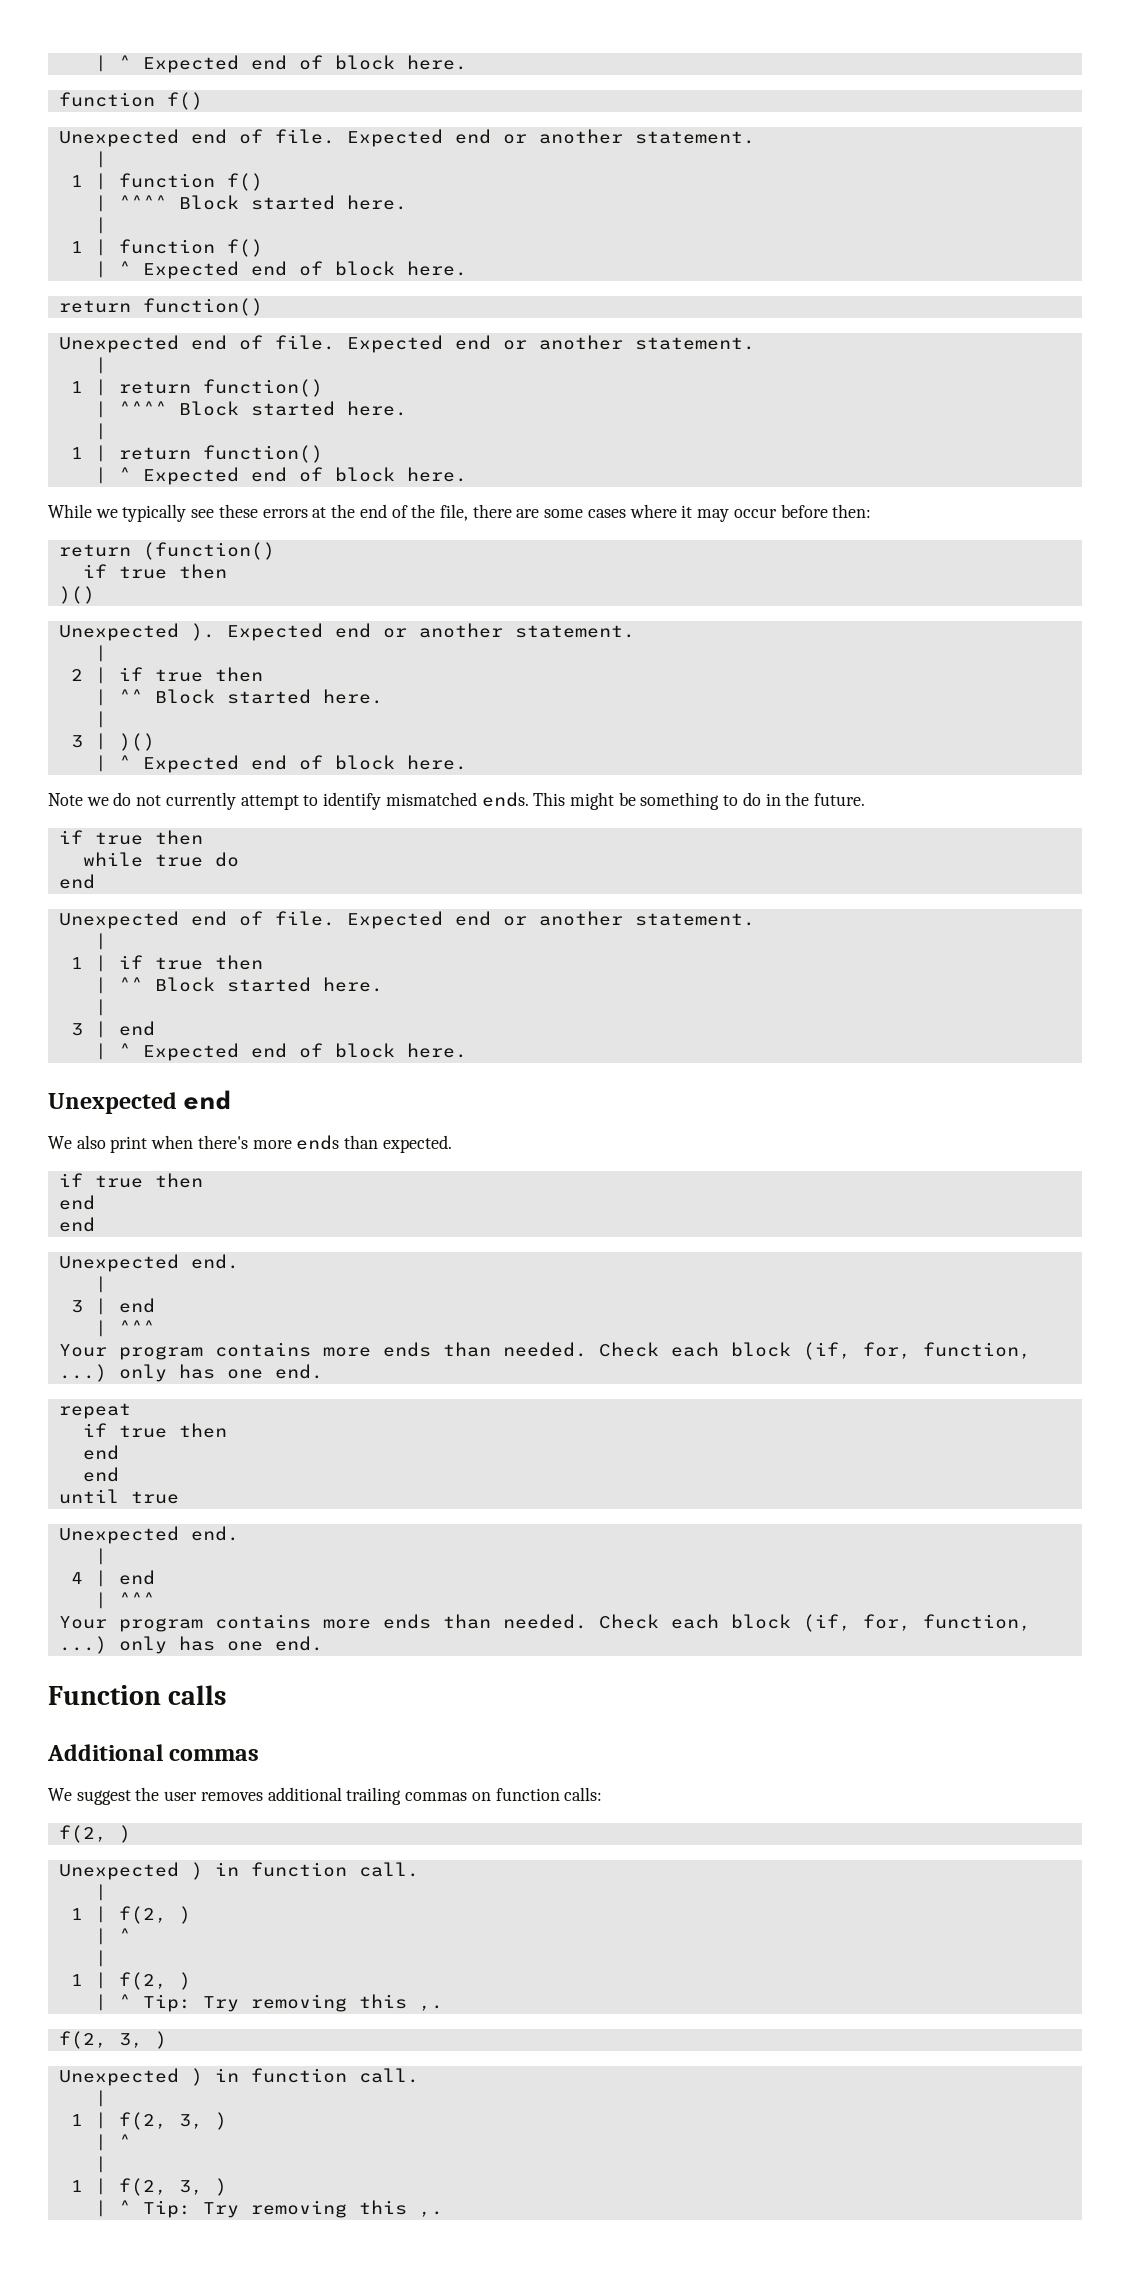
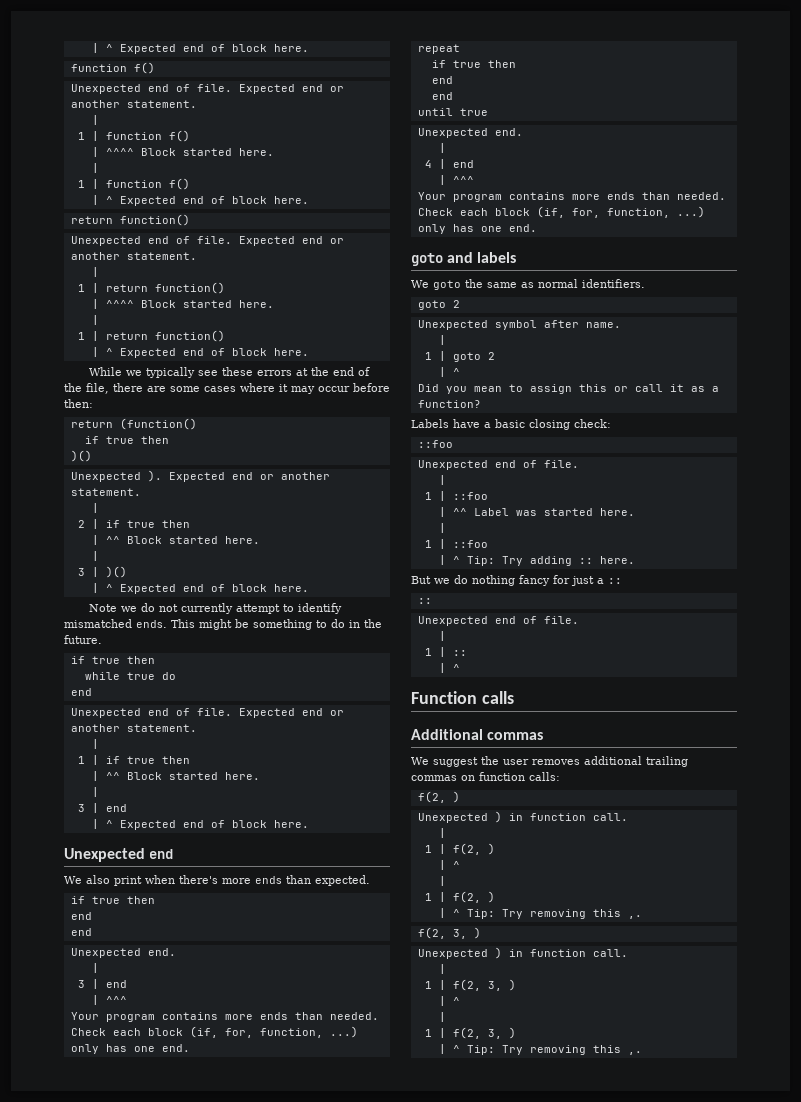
(323, 1643) none -> [411,252,517,266] [411,279,645,290] [417,300,460,310] [417,320,621,330] [438,335,446,345] [424,351,495,362] [438,367,460,377] [417,384,719,394] [417,400,481,408] [411,419,611,430] [417,440,453,448] [417,460,579,470] [438,475,446,485] [424,491,488,501] [438,507,635,517] [438,523,446,533] [424,539,488,549] [438,555,635,566] [411,575,622,586] [417,598,432,604] [417,616,579,626] [438,631,446,641] [424,647,467,657] [438,663,460,673] // goto and labels // We goto the same as normal identifiers. // goto 2 // Unexpected symbol after name. // | // 1 | goto 2 // | ^ // Did you mean to assign this or call it as a function? // Labels have a basic closing check: // ::foo // Unexpected end of file. // | // 1 | ::foo // | ^^ Label was started here. // | // 1 | ::foo // | ^ Tip: Try adding :: here. // But we do nothing fancy for just a :: // :: // Unexpected end of file. // | // 1 | :: // | ^

